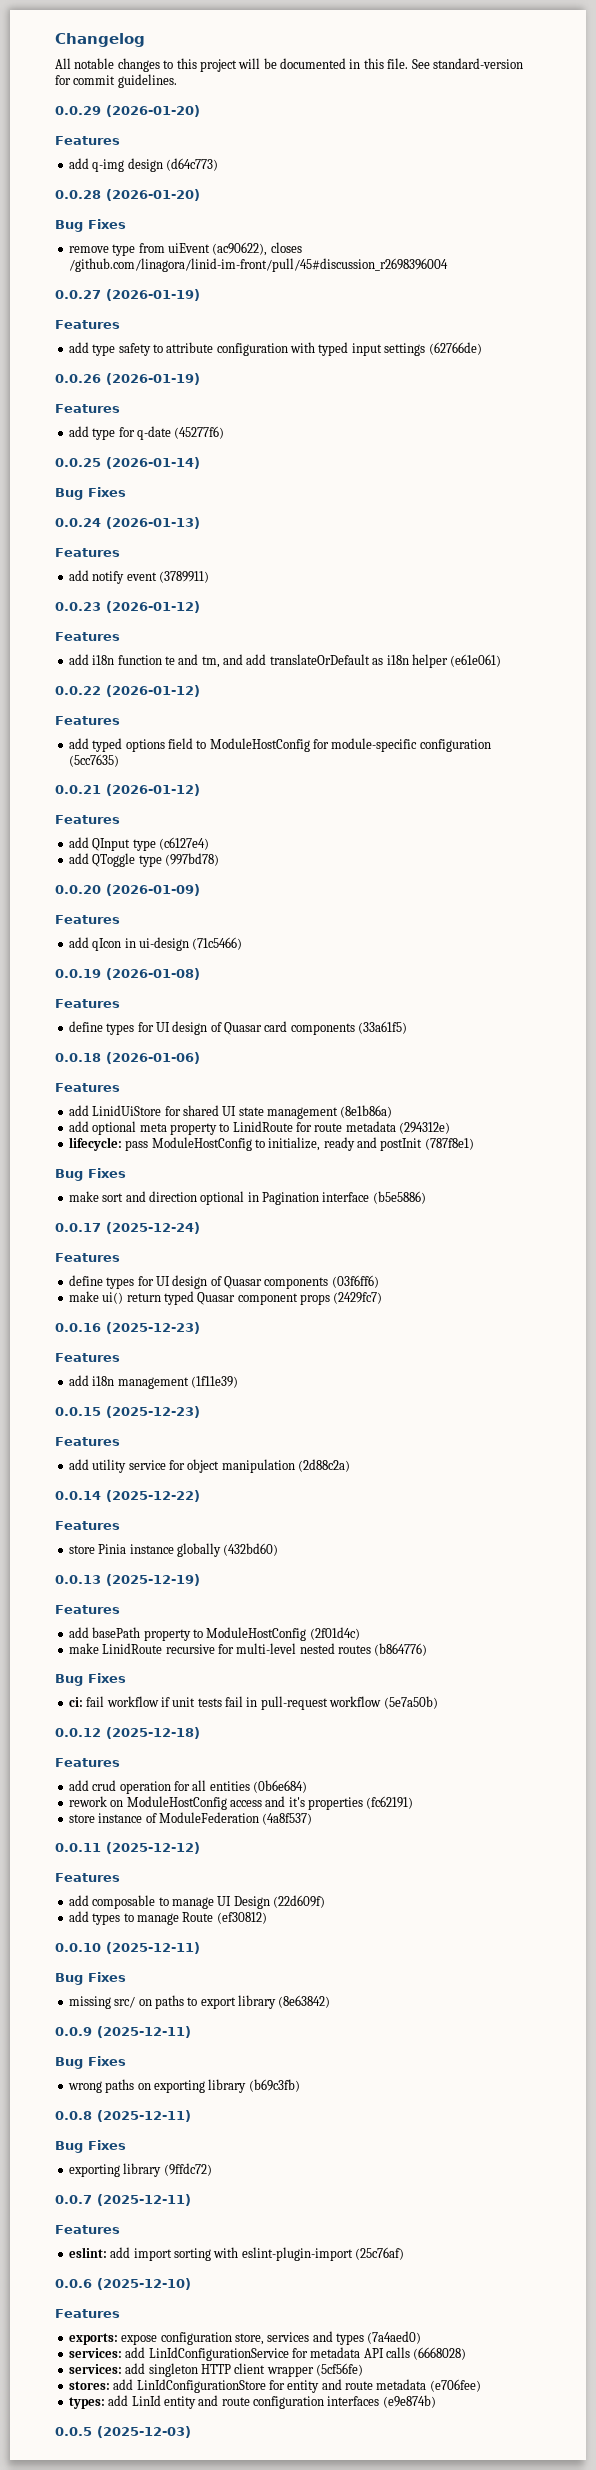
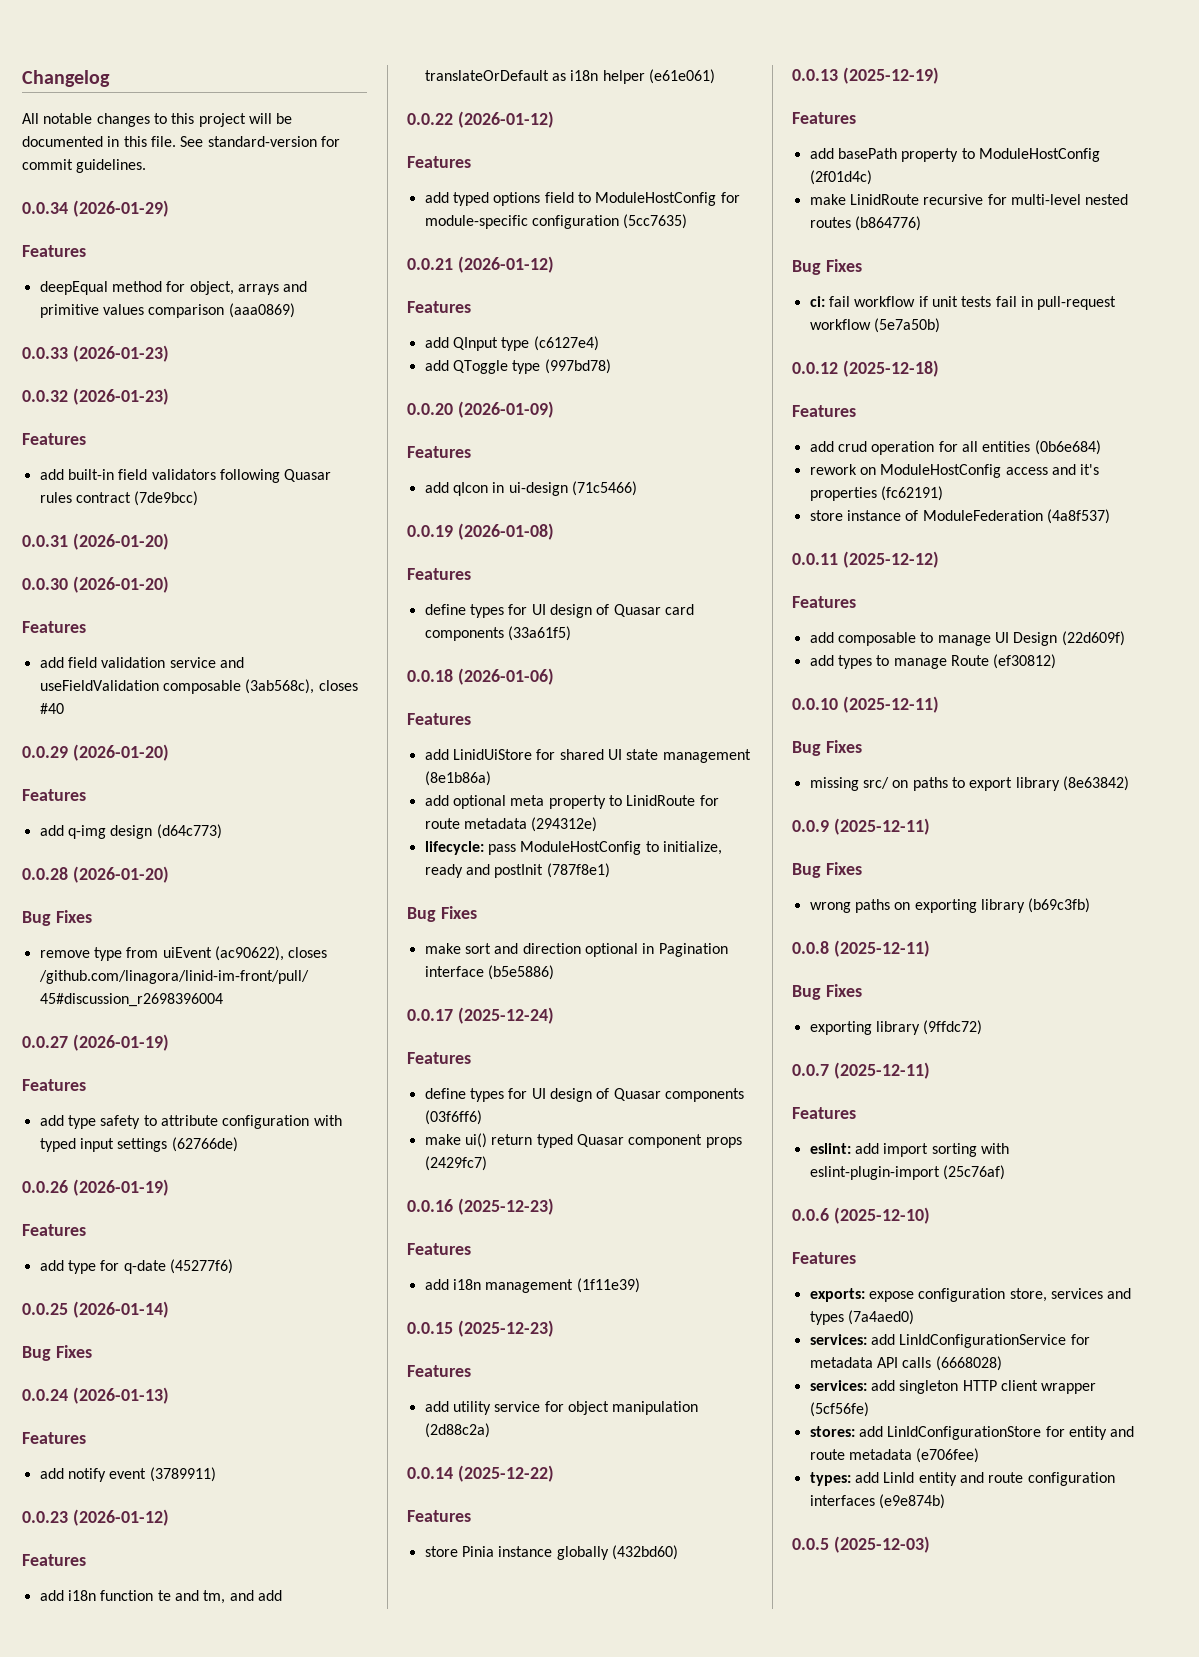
(177, 81) none -> [22,200,169,217] [22,245,86,257] [39,281,308,295] [39,303,295,318] [22,345,169,362] [22,388,169,405] [22,433,86,445] [39,469,332,483] [39,491,199,506] [22,533,169,550] [22,576,169,593] [22,621,86,633] [39,657,244,668] [39,679,358,694] [39,703,64,714] // 0.0.34 (2026-01-29) // Features // deepEqual method for object, arrays and primitive values comparison (aaa0869) // 0.0.33 (2026-01-23) // 0.0.32 (2026-01-23) // Features // add built-in field validators following Quasar rules contract (7de9bcc) // 0.0.31 (2026-01-20) // 0.0.30 (2026-01-20) // Features // add field validation service and useFieldValidation composable (3ab568c), closes #40

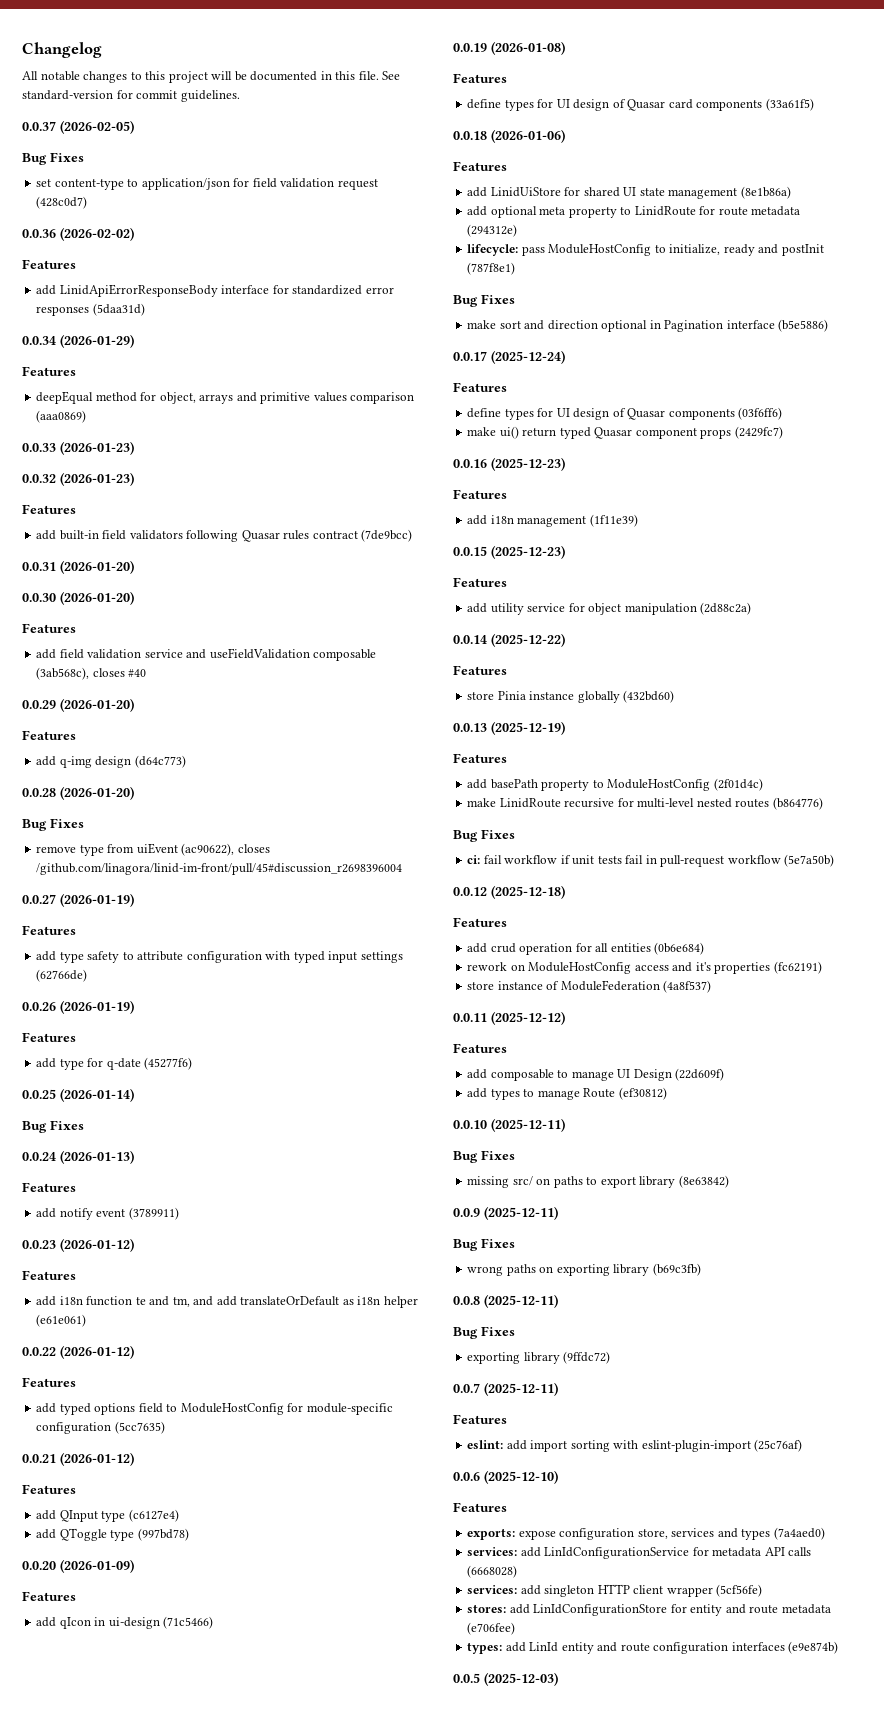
(147, 166) none -> [22,120,134,134] [22,152,84,165] [36,178,378,190] [36,196,88,209] [22,227,134,241] [22,259,76,269] [36,284,394,297] [36,303,145,316] // 0.0.37 (2026-02-05) // Bug Fixes // set content-type to application/json for field validation request (428c0d7) // 0.0.36 (2026-02-02) // Features // add LinidApiErrorResponseBody interface for standardized error responses (5daa31d)

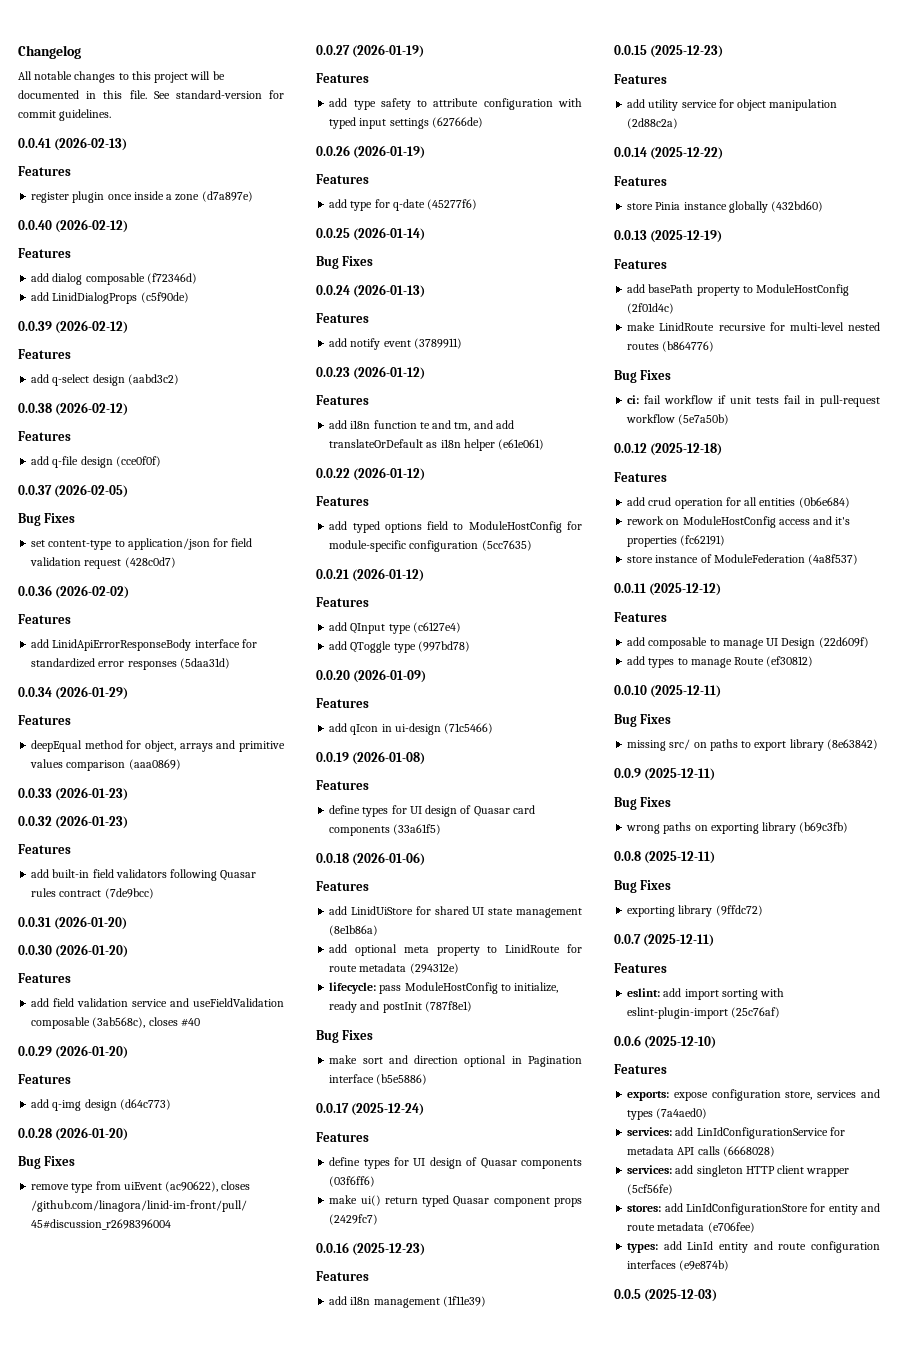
(240, 96) none -> [18,137,128,151] [18,166,71,176] [31,191,253,203] [18,219,129,233] [18,248,71,258] [31,273,197,285] [31,292,189,304] [18,320,129,334] [18,349,71,359] [31,374,179,386] [18,402,129,416] [18,431,71,441] [31,456,161,468] // 0.0.41 (2026-02-13) // Features // register plugin once inside a zone (d7a897e) // 0.0.40 (2026-02-12) // Features // add dialog composable (f72346d) // add LinidDialogProps (c5f90de) // 0.0.39 (2026-02-12) // Features // add q-select design (aabd3c2) // 0.0.38 (2026-02-12) // Features // add q-file design (cce0f0f)

